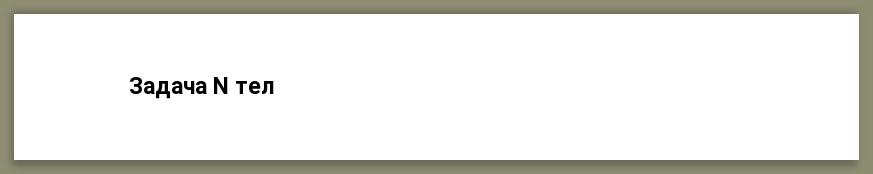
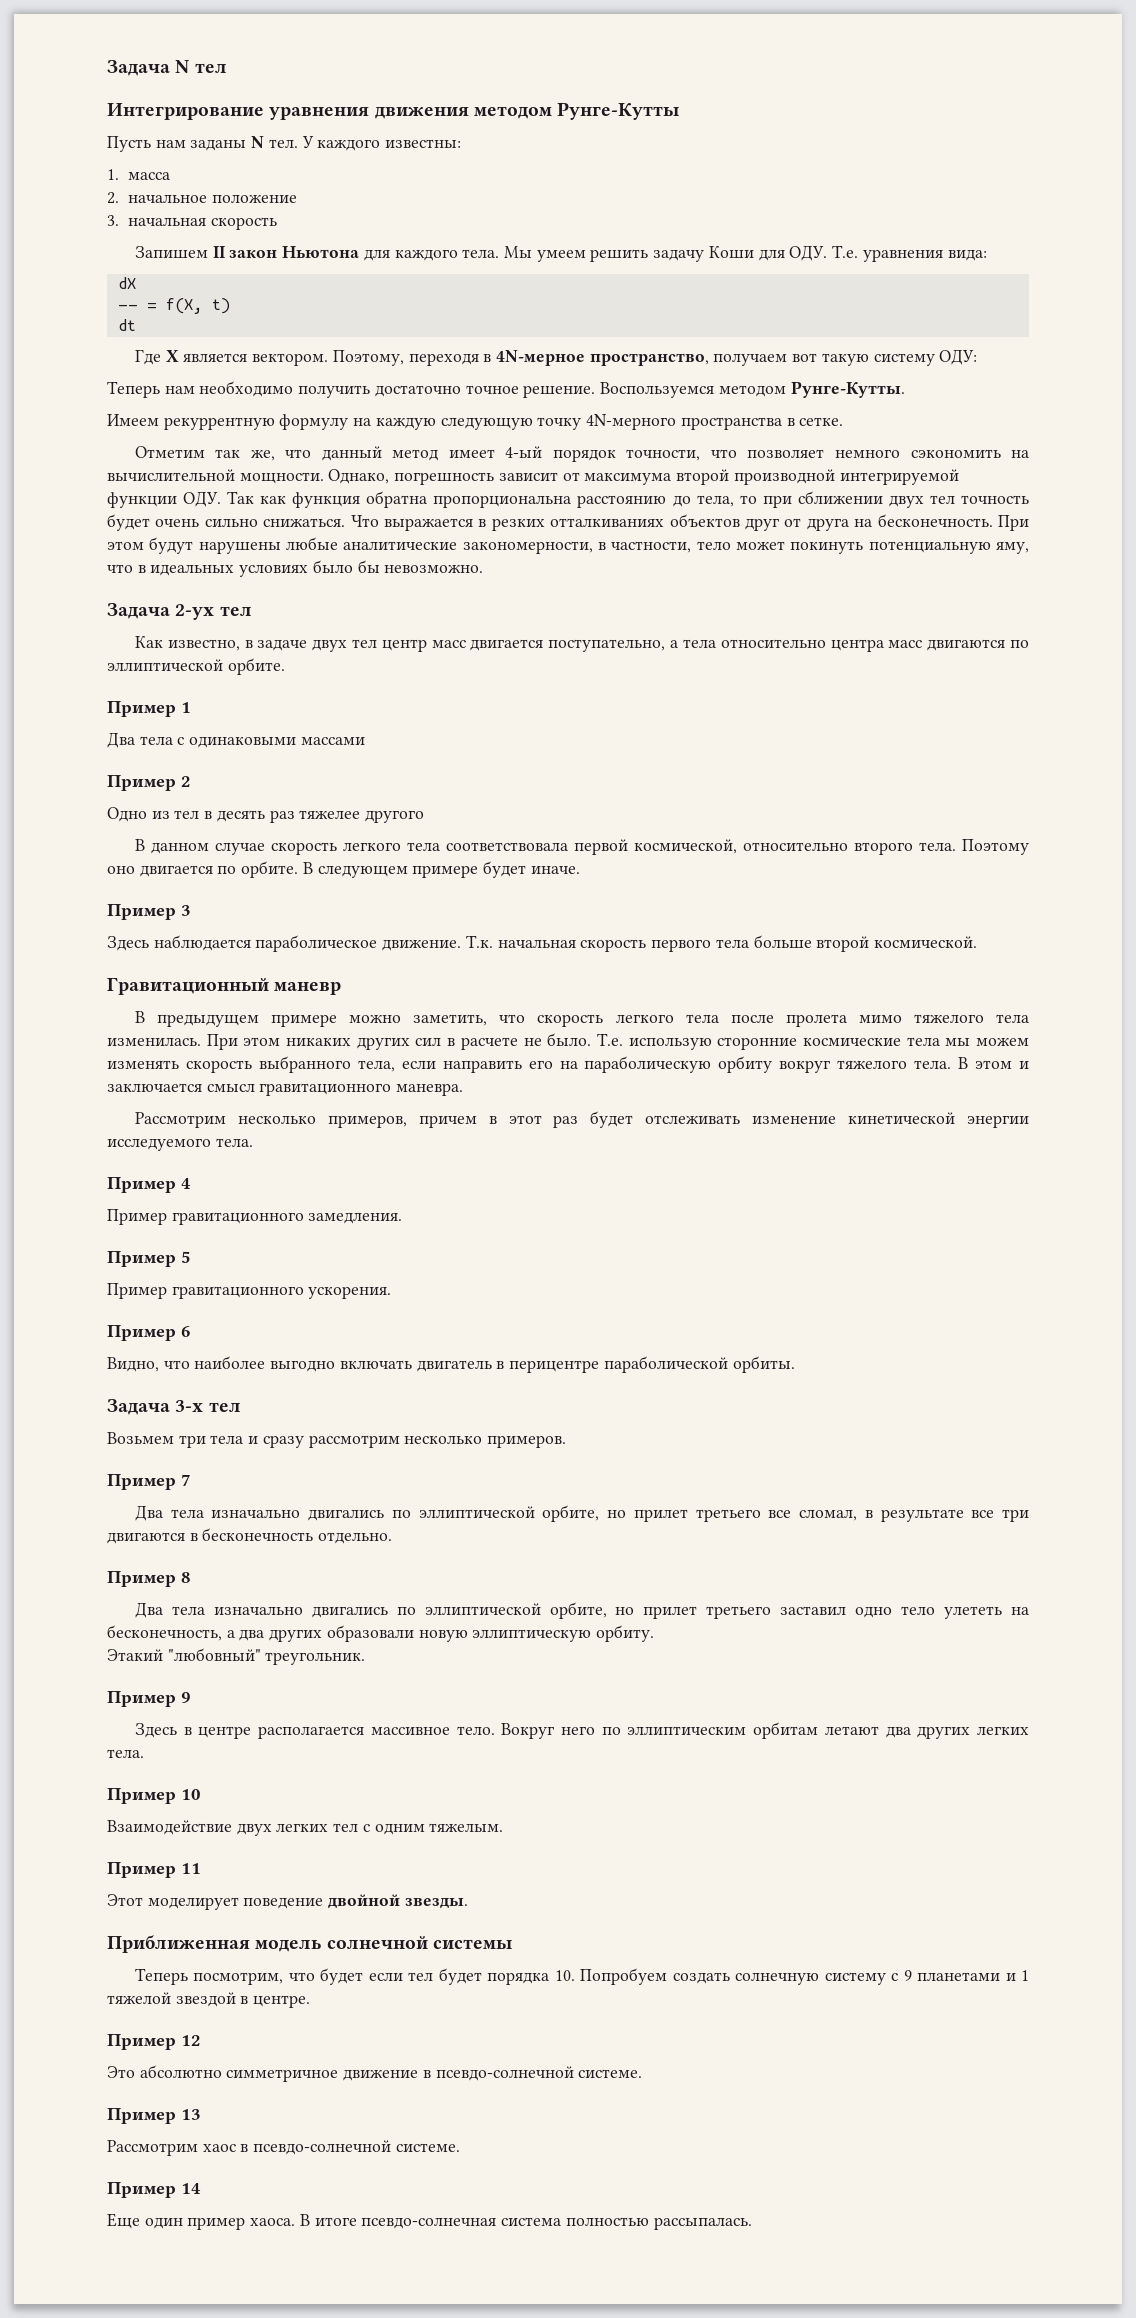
(275, 87) none -> [107,102,681,120] [107,136,462,152] [107,169,171,180] [107,192,298,204] [107,215,278,230] [134,245,987,262] [117,277,136,289] [117,298,230,314] [117,319,136,331] [134,349,978,366] [107,381,905,398] [107,414,844,430] [134,446,1029,462] [107,469,959,485] [107,491,1030,508] [107,514,1029,531] [107,537,1029,554] [107,560,484,577] [107,603,252,620] [134,636,1029,652] [107,658,285,675] [107,701,191,717] [107,732,365,748] [107,775,191,791] [107,807,425,823] [134,839,1030,855] [107,861,580,878] [107,904,191,920] [107,935,977,952] [107,977,342,995] [134,1011,1030,1027] [107,1033,1029,1050] [107,1056,1029,1073] [107,1083,464,1096] [134,1111,1029,1128] [107,1138,253,1151] [107,1177,191,1193] [107,1209,403,1225] [107,1251,191,1267] [107,1283,392,1299] [107,1325,191,1341] [107,1356,795,1373] [107,1399,241,1415] [107,1432,567,1448] [107,1474,191,1490] [134,1505,1030,1522] [107,1528,393,1544] [107,1571,191,1587] [134,1602,1029,1619] [107,1625,655,1642] [107,1648,366,1665] [107,1691,191,1707] [134,1722,1030,1739] [107,1749,144,1758] [107,1788,201,1804] [107,1820,504,1836] [107,1862,201,1878] [107,1894,468,1910] [107,1935,513,1953] [134,1968,1029,1985] [107,1992,311,2008] [107,2034,201,2050] [107,2065,643,2082] [107,2108,201,2124] [107,2140,460,2156] [107,2182,201,2198] [107,2213,752,2230] // Интегрирование уравнения движения методом Рунге-Кутты // Пусть нам заданы N тел. У каждого известны: // 1. масса // 2. начальное положение // 3. начальная скорость // Запишем II закон Ньютона для каждого тела. Мы умеем решить задачу Коши для ОДУ. Т.е. уравнения вида: // dX // -- = f(X, t) // dt // Где X является вектором. Поэтому, переходя в 4N-мерное пространство, получаем вот такую систему ОДУ: // Теперь нам необходимо получить достаточно точное решение. Воспользуемся методом Рунге-Кутты. // Имеем рекуррентную формулу на каждую следующую точку 4N-мерного пространства в сетке. // Отметим так же, что данный метод имеет 4-ый порядок точности, что позволяет немного сэкономить на вычислительной мощности. Однако, погрешность зависит от максимума второй производной интегрируемой функции ОДУ. Так как функция обратна пропорциональна расстоянию до тела, то при сближении двух тел точность будет очень сильно снижаться. Что выражается в резких отталкиваниях объектов друг от друга на бесконечность. При этом будут нарушены любые аналитические закономерности, в частности, тело может покинуть потенциальную яму, что в идеальных условиях было бы невозможно. // Задача 2-ух тел // Как известно, в задаче двух тел центр масс двигается поступательно, а тела относительно центра масс двигаются по эллиптической орбите. // Пример 1 // Два тела с одинаковыми массами // Пример 2 // Одно из тел в десять раз тяжелее другого // В данном случае скорость легкого тела соответствовала первой космической, относительно второго тела. Поэтому оно двигается по орбите. В следующем примере будет иначе. // Пример 3 // Здесь наблюдается параболическое движение. Т.к. начальная скорость первого тела больше второй космической. // Гравитационный маневр // В предыдущем примере можно заметить, что скорость легкого тела после пролета мимо тяжелого тела изменилась. При этом никаких других сил в расчете не было. Т.е. использую сторонние космические тела мы можем изменять скорость выбранного тела, если направить его на параболическую орбиту вокруг тяжелого тела. В этом и заключается смысл гравитационного маневра. // Рассмотрим несколько примеров, причем в этот раз будет отслеживать изменение кинетической энергии исследуемого тела. // Пример 4 // Пример гравитационного замедления. // Пример 5 // Пример гравитационного ускорения. // Пример 6 // Видно, что наиболее выгодно включать двигатель в перицентре параболической орбиты. // Задача 3-х тел // Возьмем три тела и сразу рассмотрим несколько примеров. // Пример 7 // Два тела изначально двигались по эллиптической орбите, но прилет третьего все сломал, в результате все три двигаются в бесконечность отдельно. // Пример 8 // Два тела изначально двигались по эллиптической орбите, но прилет третьего заставил одно тело улететь на бесконечность, а два других образовали новую эллиптическую орбиту. // Этакий "любовный" треугольник. // Пример 9 // Здесь в центре располагается массивное тело. Вокруг него по эллиптическим орбитам летают два других легких тела. // Пример 10 // Взаимодействие двух легких тел с одним тяжелым. // Пример 11 // Этот моделирует поведение двойной звезды. // Приближенная модель солнечной системы // Теперь посмотрим, что будет если тел будет порядка 10. Попробуем создать солнечную систему с 9 планетами и 1 тяжелой звездой в центре. // Пример 12 // Это абсолютно симметричное движение в псевдо-солнечной системе. // Пример 13 // Рассмотрим хаос в псевдо-солнечной системе. // Пример 14 // Еще один пример хаоса. В итоге псевдо-солнечная система полностью рассыпалась.

